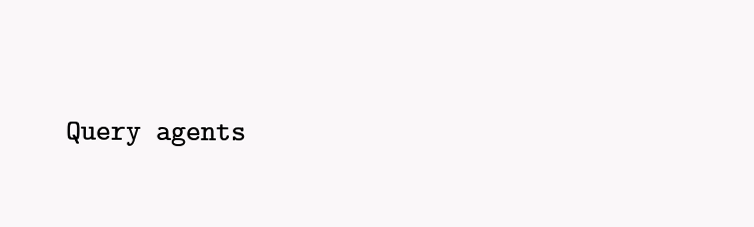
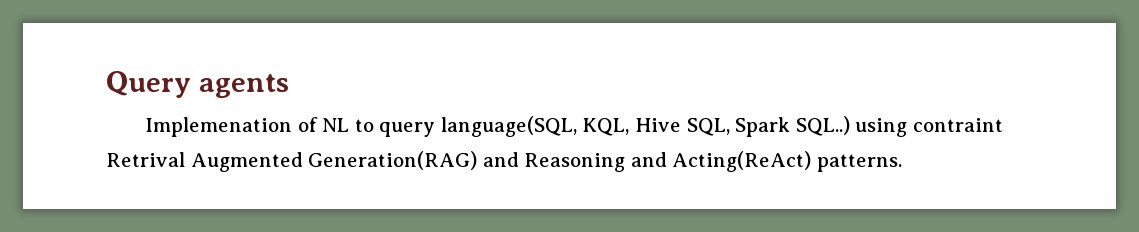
(246, 135) none -> [145,116,1003,137] [106,151,902,172] // Implemenation of NL to query language(SQL, KQL, Hive SQL, Spark SQL..) using contraint Retrival Augmented Generation(RAG) and Reasoning and Acting(ReAct) patterns.

